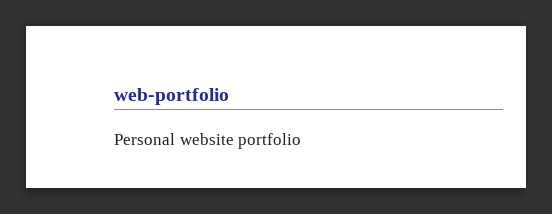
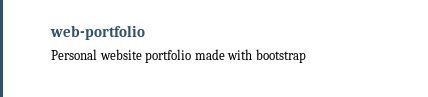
(302, 141) none -> [194,49,306,63] made with bootstrap

